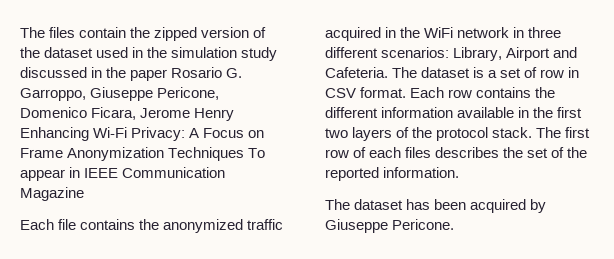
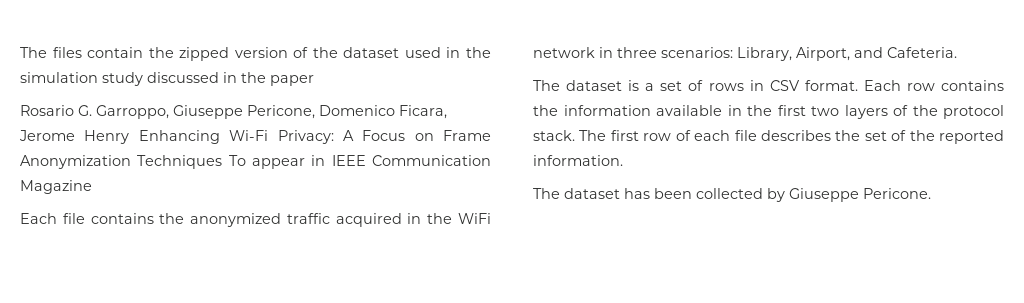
(168, 75) none -> (314, 80) //
[325,47,378,58] different -> (657, 52) none
[506,47,551,61] Airport -> [796,47,850,61] Airport,
(388, 72) none -> (957, 52) //
[540,69,565,78] row -> [708,83,744,91] rows
[325,107,378,118] different -> (558, 110) none
[405,147,432,158] files -> [734,130,757,141] file
[470,199,527,213] acquired -> [696,188,763,199] collected

